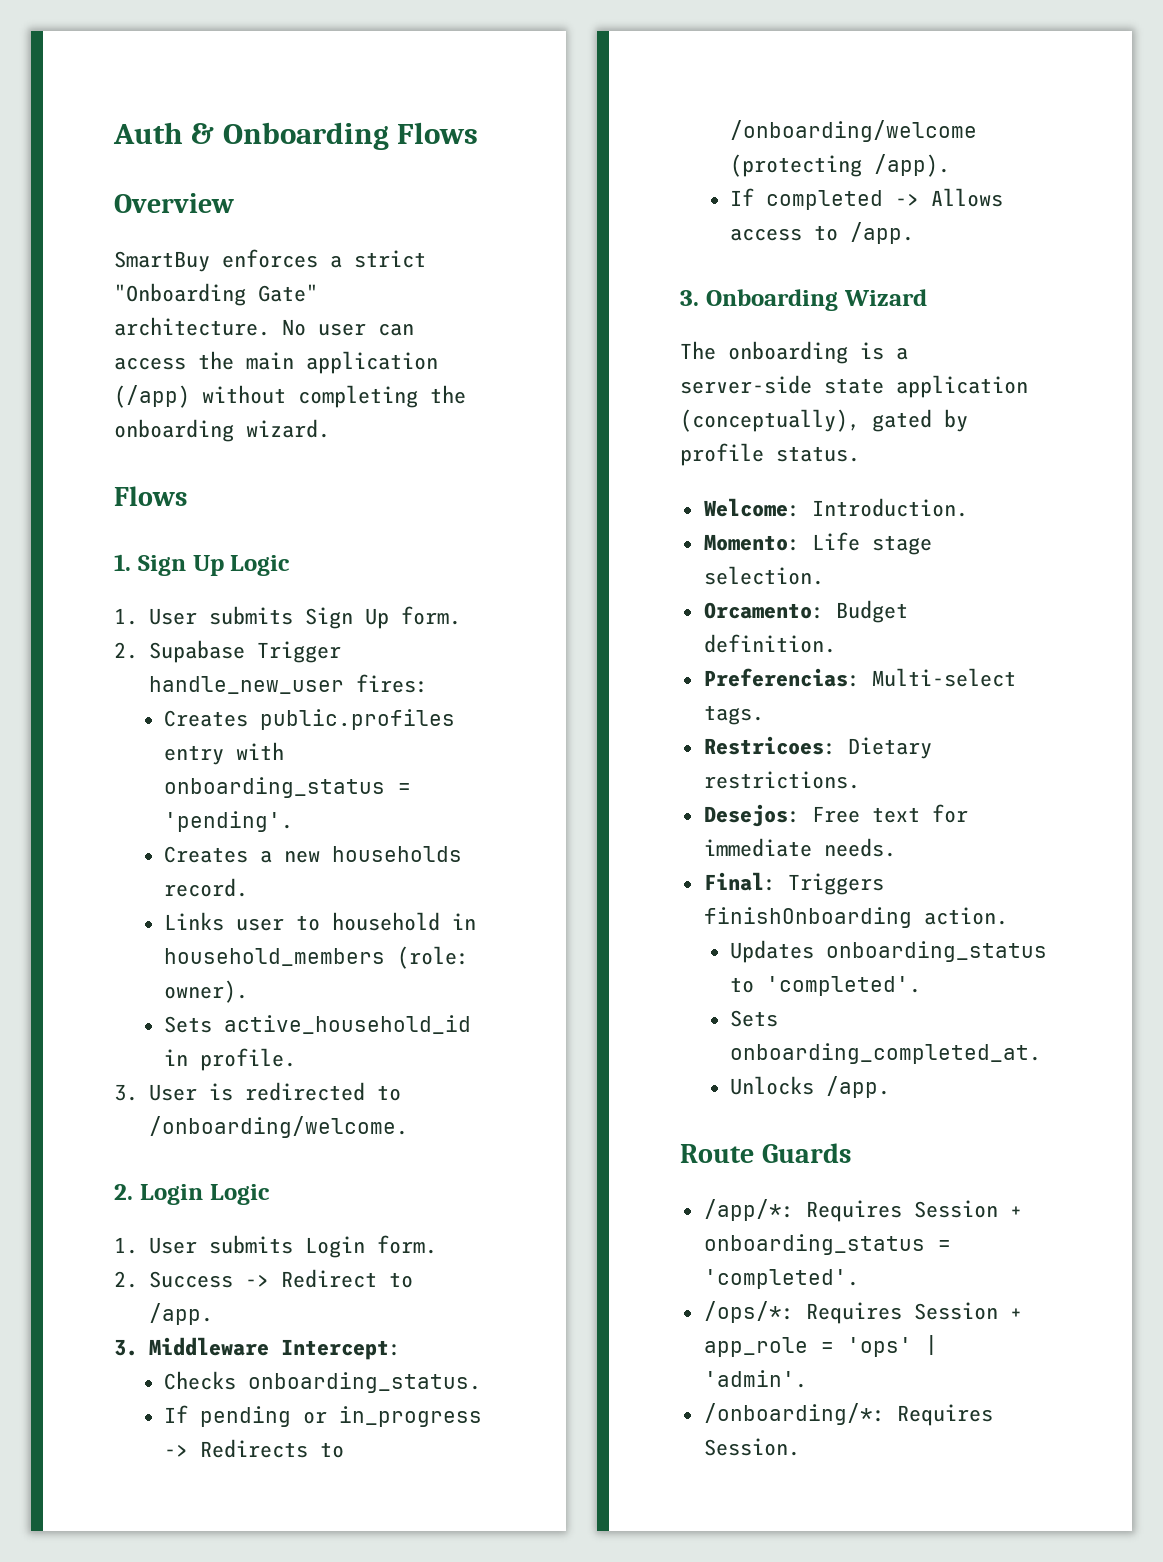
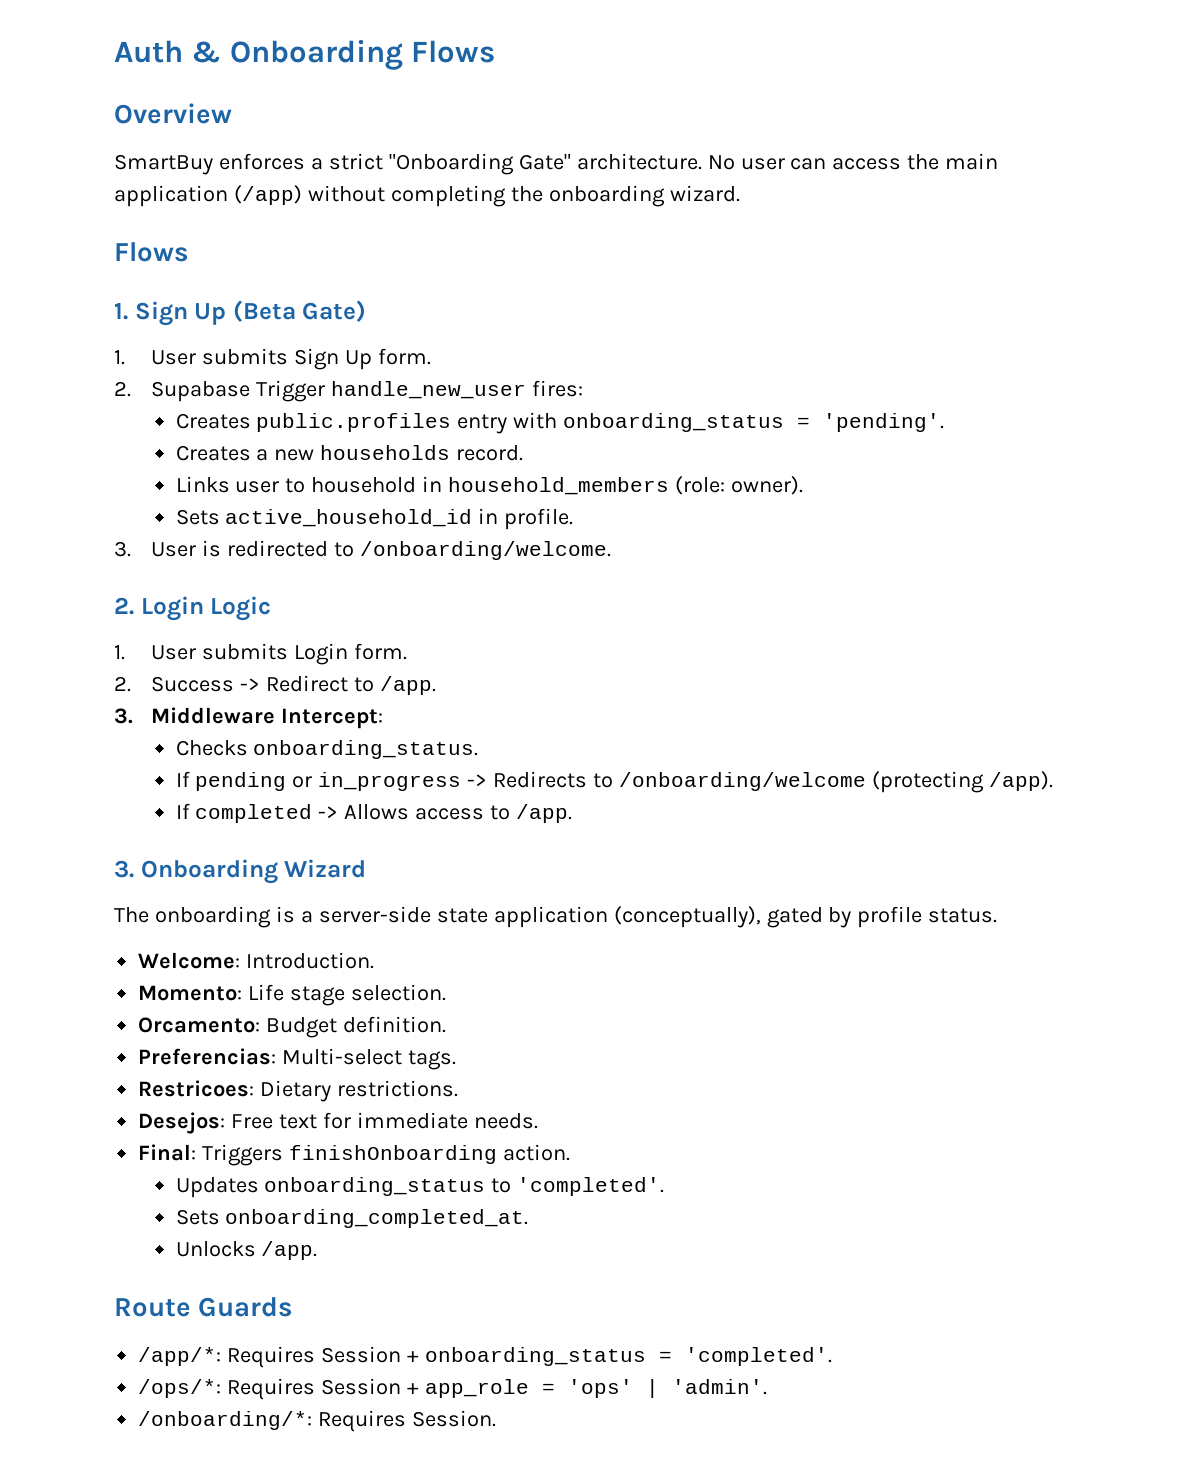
[230,555,291,576] Logic -> [232,300,367,322] (Beta Gate)

